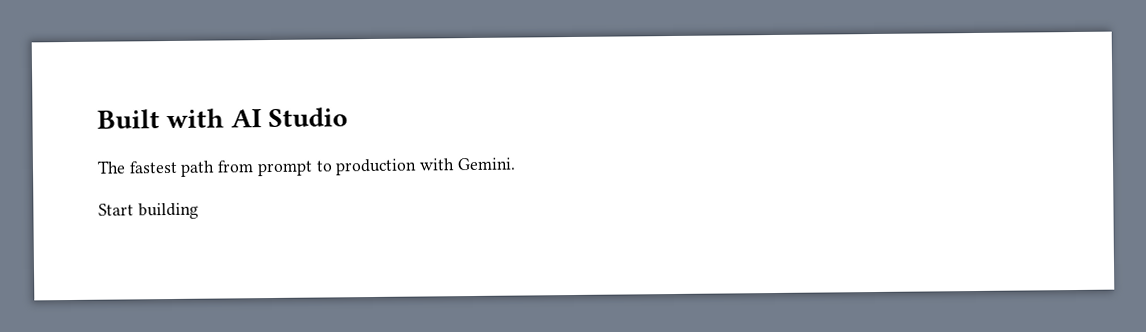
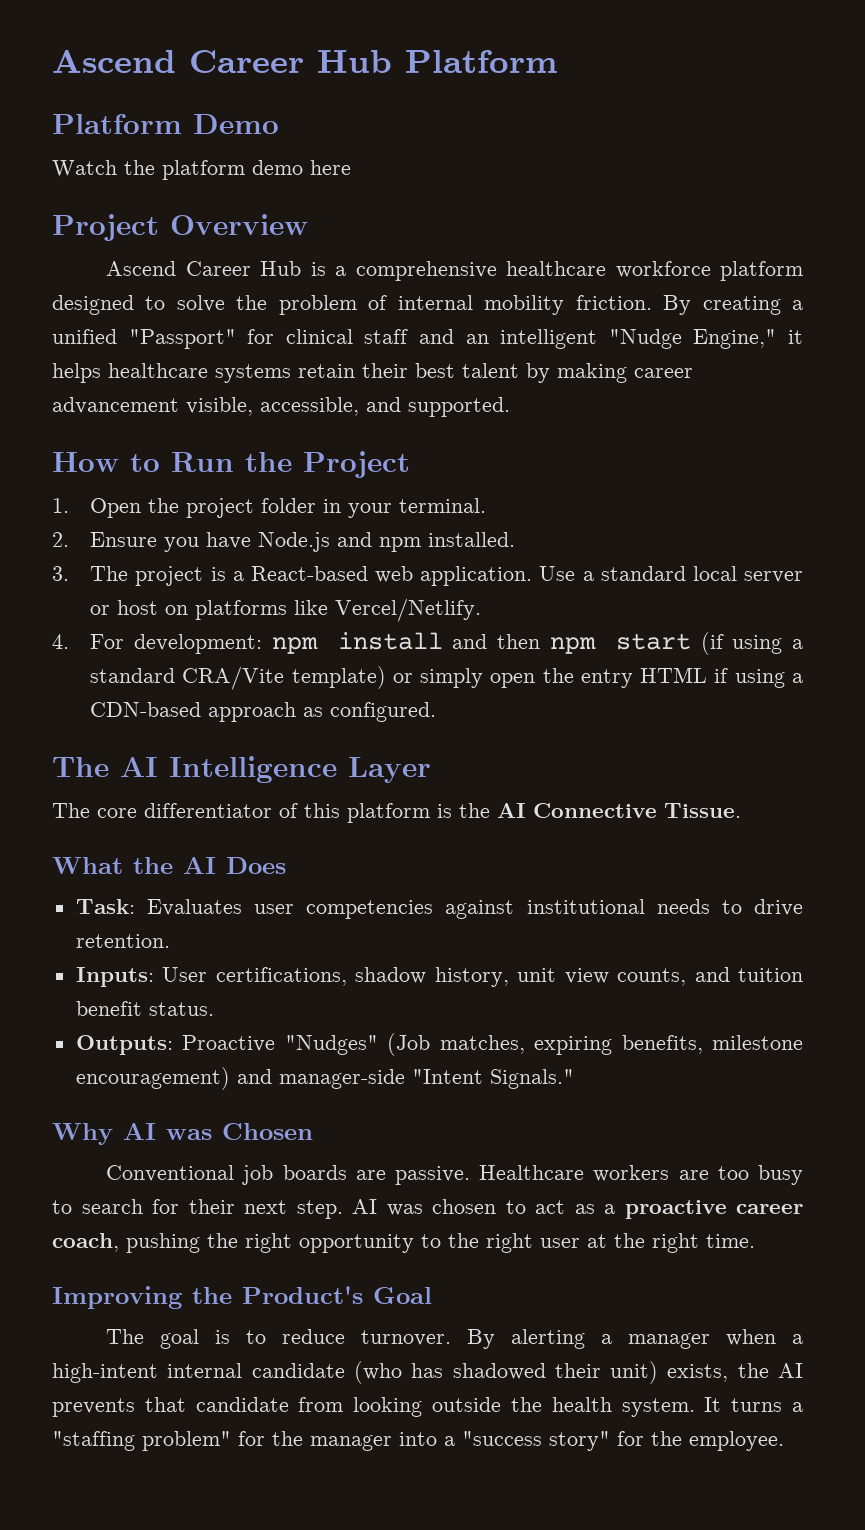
[97,107,349,129] [97,157,516,177] [98,202,199,220] Built with AI Studio // The fastest path from prompt to production with Gemini. // Start building -> [52,50,558,73] [52,114,279,134] [52,160,351,180] [52,214,308,241] [106,261,803,281] [52,295,804,315] [52,329,804,349] [52,363,693,383] [52,397,510,417] [52,451,410,478] [52,498,487,518] [52,532,516,552] [52,566,803,586] [90,598,482,622] [52,632,803,655] [90,666,804,690] [90,702,437,722] [52,756,431,783] [52,803,741,823] [52,857,286,874] [75,899,804,919] [75,934,170,948] [75,967,804,987] [75,1001,214,1016] [75,1033,803,1056] [75,1067,574,1090] [52,1123,313,1145] [106,1165,803,1185] [52,1199,803,1219] [52,1233,755,1253] [52,1286,432,1309] [106,1329,803,1349] [52,1361,803,1384] [52,1397,804,1417] [52,1431,784,1451] Ascend Career Hub Platform // Platform Demo // Watch the platform demo here // Project Overview // Ascend Career Hub is a comprehensive healthcare workforce platform designed to solve the problem of internal mobility friction. By creating a unified "Passport" for clinical staff and an intelligent "Nudge Engine," it helps healthcare systems retain their best talent by making career advancement visible, accessible, and supported. // How to Run the Project // 1. Open the project folder in your terminal. // 2. Ensure you have Node.js and npm installed. // 3. The project is a React-based web application. Use a standard local server or host on platforms like Vercel/Netlify. // 4. For development: npm install and then npm start (if using a standard CRA/Vite template) or simply open the entry HTML if using a CDN-based approach as configured. // The AI Intelligence Layer // The core differentiator of this platform is the AI Connective Tissue. // What the AI Does // Task: Evaluates user competencies against institutional needs to drive retention. // Inputs: User certifications, shadow history, unit view counts, and tuition benefit status. // Outputs: Proactive "Nudges" (Job matches, expiring benefits, milestone encouragement) and manager-side "Intent Signals." // Why AI was Chosen // Conventional job boards are passive. Healthcare workers are too busy to search for their next step. AI was chosen to act as a proactive career coach, pushing the right opportunity to the right user at the right time. // Improving the Product's Goal // The goal is to reduce turnover. By alerting a manager when a high-intent internal candidate (who has shadowed their unit) exists, the AI prevents that candidate from looking outside the health system. It turns a "staffing problem" for the manager into a "success story" for the employee.

